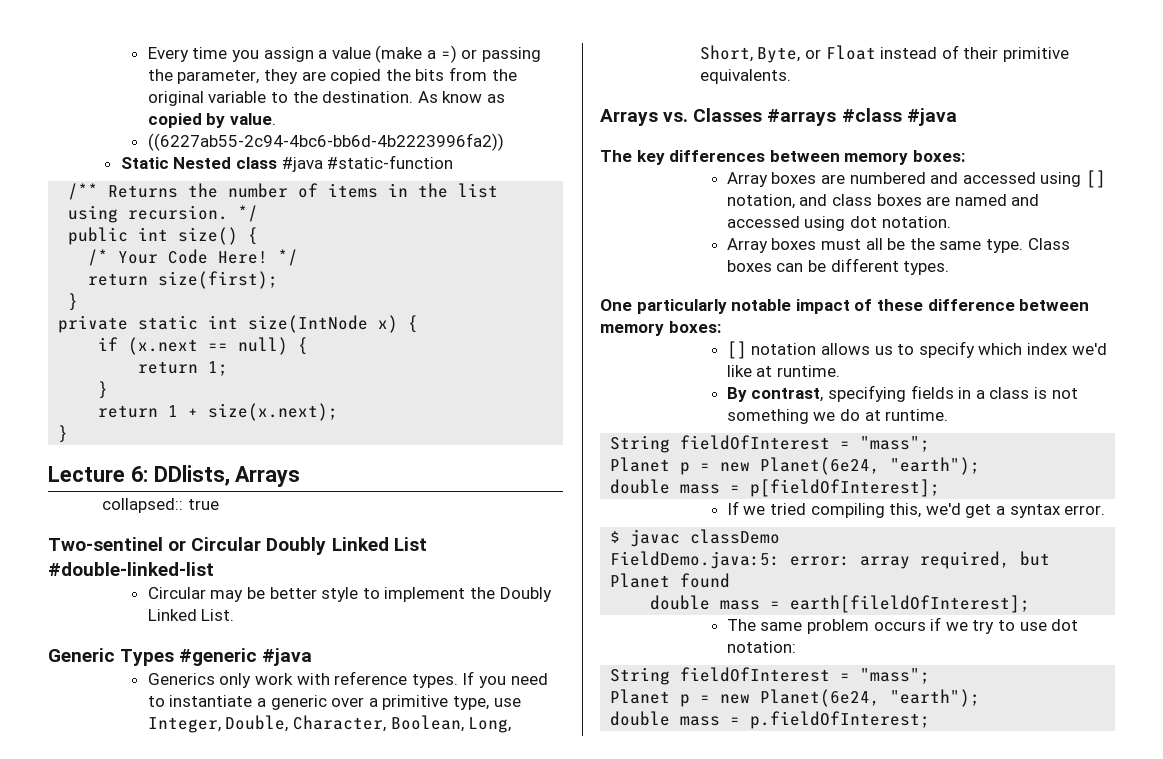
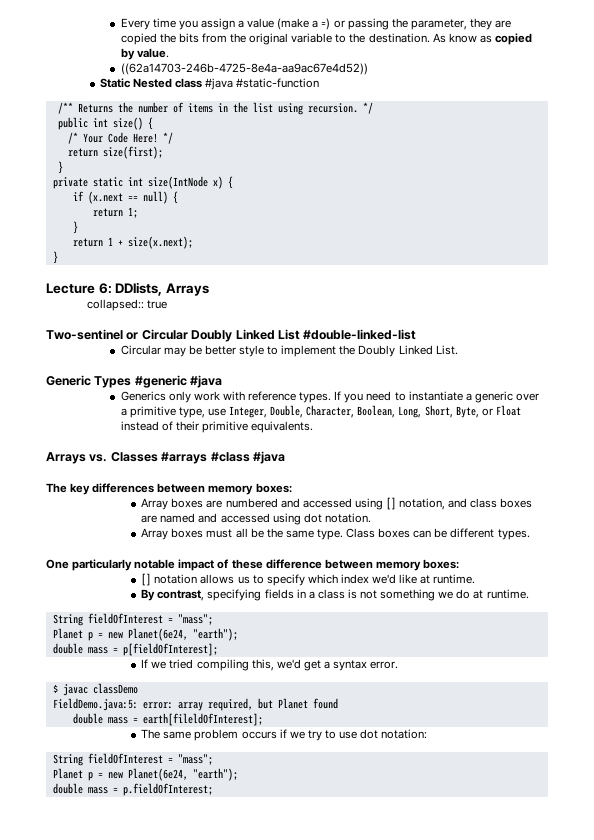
[147,133,504,151] ((6227ab55-2c94-4bc6-bb6d-4b2223996fa2)) -> [120,63,368,75] ((62a14703-246b-4725-8e4a-aa9ac67e4d52))

